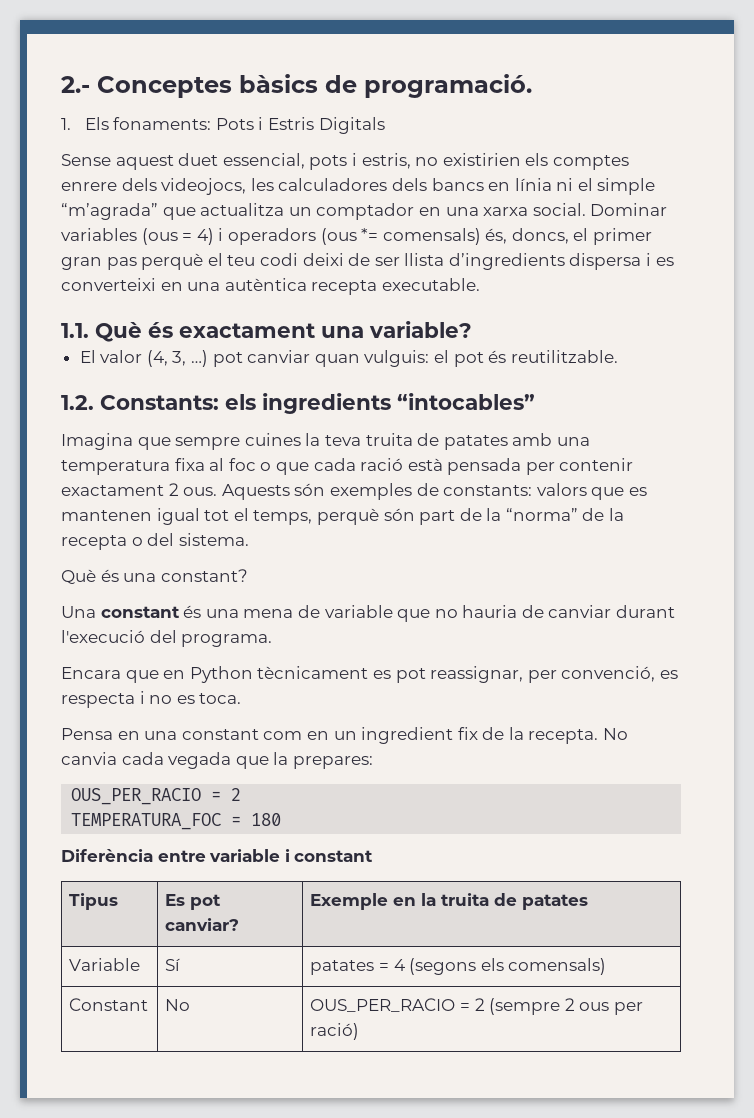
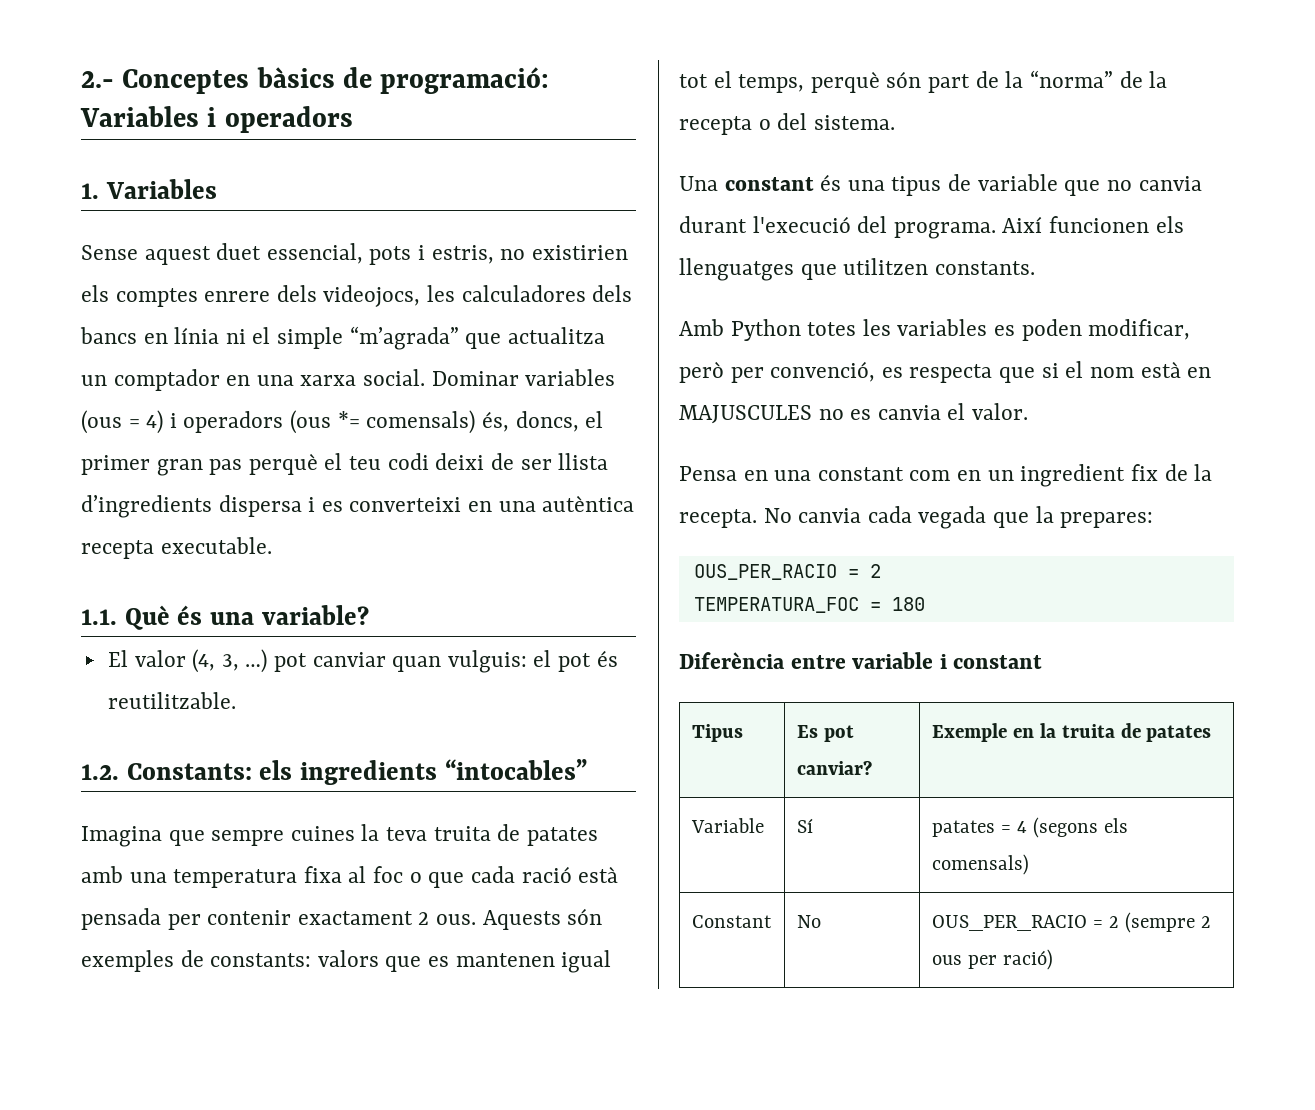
[364,74,532,98] [61,117,385,134] programació. // 1. Els fonaments: Pots i Estris Digitals -> [380,67,550,94] [80,106,353,133] [81,179,217,199] programació: Variables i operadors // 1. Variables
[179,323,315,338] exactament -> (203, 615) none
[61,569,248,585] // Què és una constant? -> (895, 122) none
[243,609,294,618] mena -> [891,176,942,196] tipus
[462,605,612,618] hauria de canviar -> [1138,176,1202,191] canvia
[61,666,678,683] [61,691,242,708] // Encara que en Python tècnicament es pot reassignar, per convenció, es respecta i no es toca. -> [1002,216,1184,233] [679,258,1035,281] [679,319,1191,341] [679,361,1212,383] [679,403,1029,424] Així funcionen els llenguatges que utilitzen constants. // Amb Python totes les variables es poden modificar, però per convenció, es respecta que si el nom està en MAJUSCULES no es canvia el valor.

